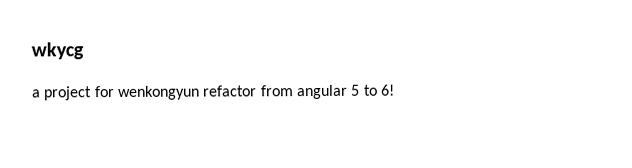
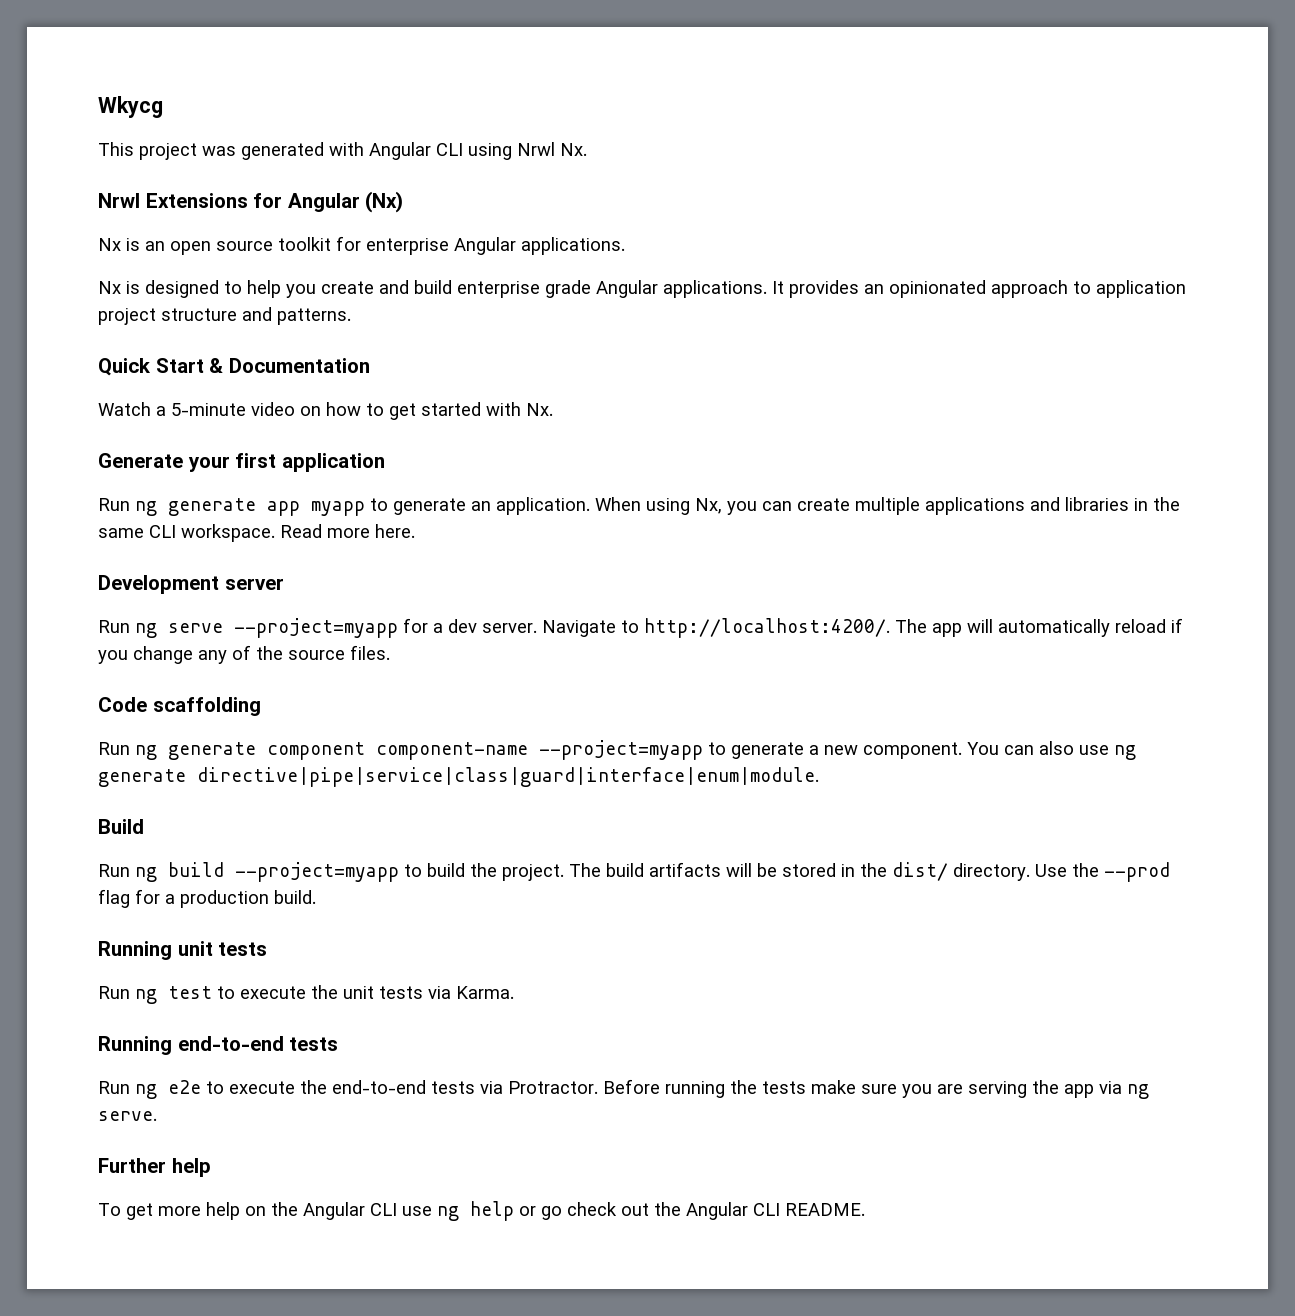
[31,42,84,60] [32,84,395,101] wkycg // a project for wenkongyun refactor from angular 5 to 6! -> [98,96,163,118] [98,142,587,160] [98,191,404,213] [98,236,625,255] [98,280,1186,298] [98,307,351,325] [98,358,370,376] [98,402,553,420] [98,453,385,472] [98,497,1180,516] [98,524,415,542] [98,575,284,594] [98,618,1183,638] [98,645,390,664] [98,697,261,716] [98,740,1136,760] [98,767,819,787] [98,819,144,834] [98,862,1170,882] [98,889,316,908] [98,941,268,960] [98,985,514,1004] [98,1036,339,1055] [98,1079,1149,1099] [98,1111,157,1121] [98,1158,211,1177] [98,1201,865,1221] Wkycg // This project was generated with Angular CLI using Nrwl Nx. // Nrwl Extensions for Angular (Nx) // Nx is an open source toolkit for enterprise Angular applications. // Nx is designed to help you create and build enterprise grade Angular applications. It provides an opinionated approach to application project structure and patterns. // Quick Start & Documentation // Watch a 5-minute video on how to get started with Nx. // Generate your first application // Run ng generate app myapp to generate an application. When using Nx, you can create multiple applications and libraries in the same CLI workspace. Read more here. // Development server // Run ng serve --project=myapp for a dev server. Navigate to http://localhost:4200/. The app will automatically reload if you change any of the source files. // Code scaffolding // Run ng generate component component-name --project=myapp to generate a new component. You can also use ng generate directive|pipe|service|class|guard|interface|enum|module. // Build // Run ng build --project=myapp to build the project. The build artifacts will be stored in the dist/ directory. Use the --prod flag for a production build. // Running unit tests // Run ng test to execute the unit tests via Karma. // Running end-to-end tests // Run ng e2e to execute the end-to-end tests via Protractor. Before running the tests make sure you are serving the app via ng serve. // Further help // To get more help on the Angular CLI use ng help or go check out the Angular CLI README.

